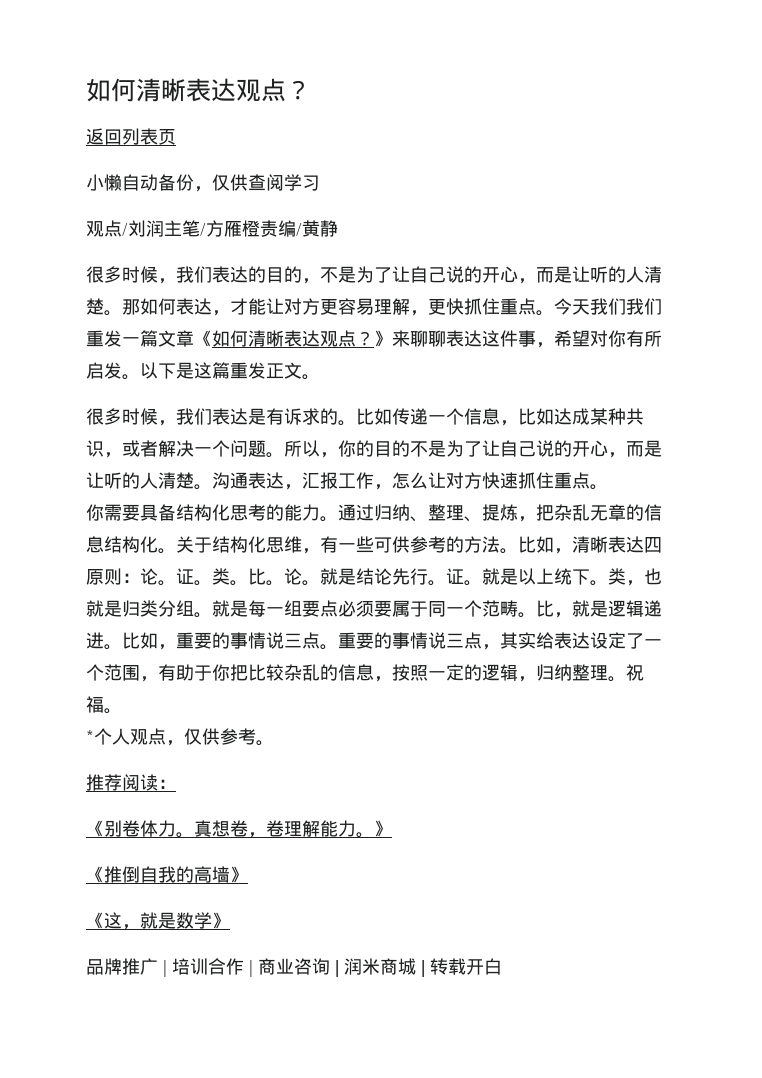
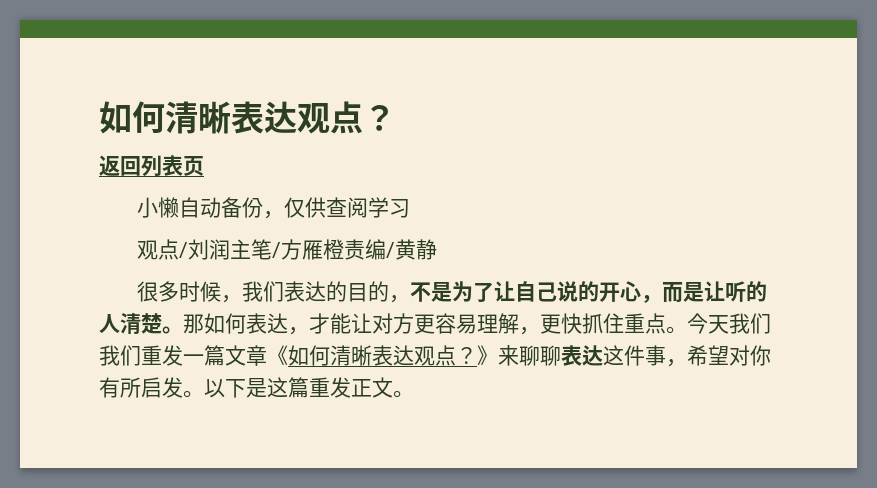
[86,408,644,426] [86,440,662,458] [86,472,608,490] [86,504,662,522] [86,536,662,554] [86,568,662,586] [86,600,662,618] [86,632,662,650] [86,664,644,682] [86,696,122,714] [86,728,274,746] [86,774,176,791] [86,820,392,838] [86,866,248,883] [86,912,230,930] [86,958,502,977] // 很多时候，我们表达是有诉求的。比如传递一个信息，比如达成某种共识，或者解决一个问题。所以，你的目的不是为了让自己说的开心，而是让听的人清楚。沟通表达，汇报工作，怎么让对方快速抓住重点。 // 你需要具备结构化思考的能力。通过归纳、整理、提炼，把杂乱无章的信息结构化。关于结构化思维，有一些可供参考的方法。比如，清晰表达四原则：论。证。类。比。论。就是结论先行。证。就是以上统下。类，也就是归类分组。就是每一组要点必须要属于同一个范畴。比，就是逻辑递进。比如，重要的事情说三点。重要的事情说三点，其实给表达设定了一个范围，有助于你把比较杂乱的信息，按照一定的逻辑，归纳整理。祝福。 // *个人观点，仅供参考。 // 推荐阅读： // 《别卷体力。真想卷，卷理解能力。》 // 《推倒自我的高墙》 // 《这，就是数学》 // 品牌推广 | 培训合作 | 商业咨询 | 润米商城 | 转载开白 -> (414, 394) none

